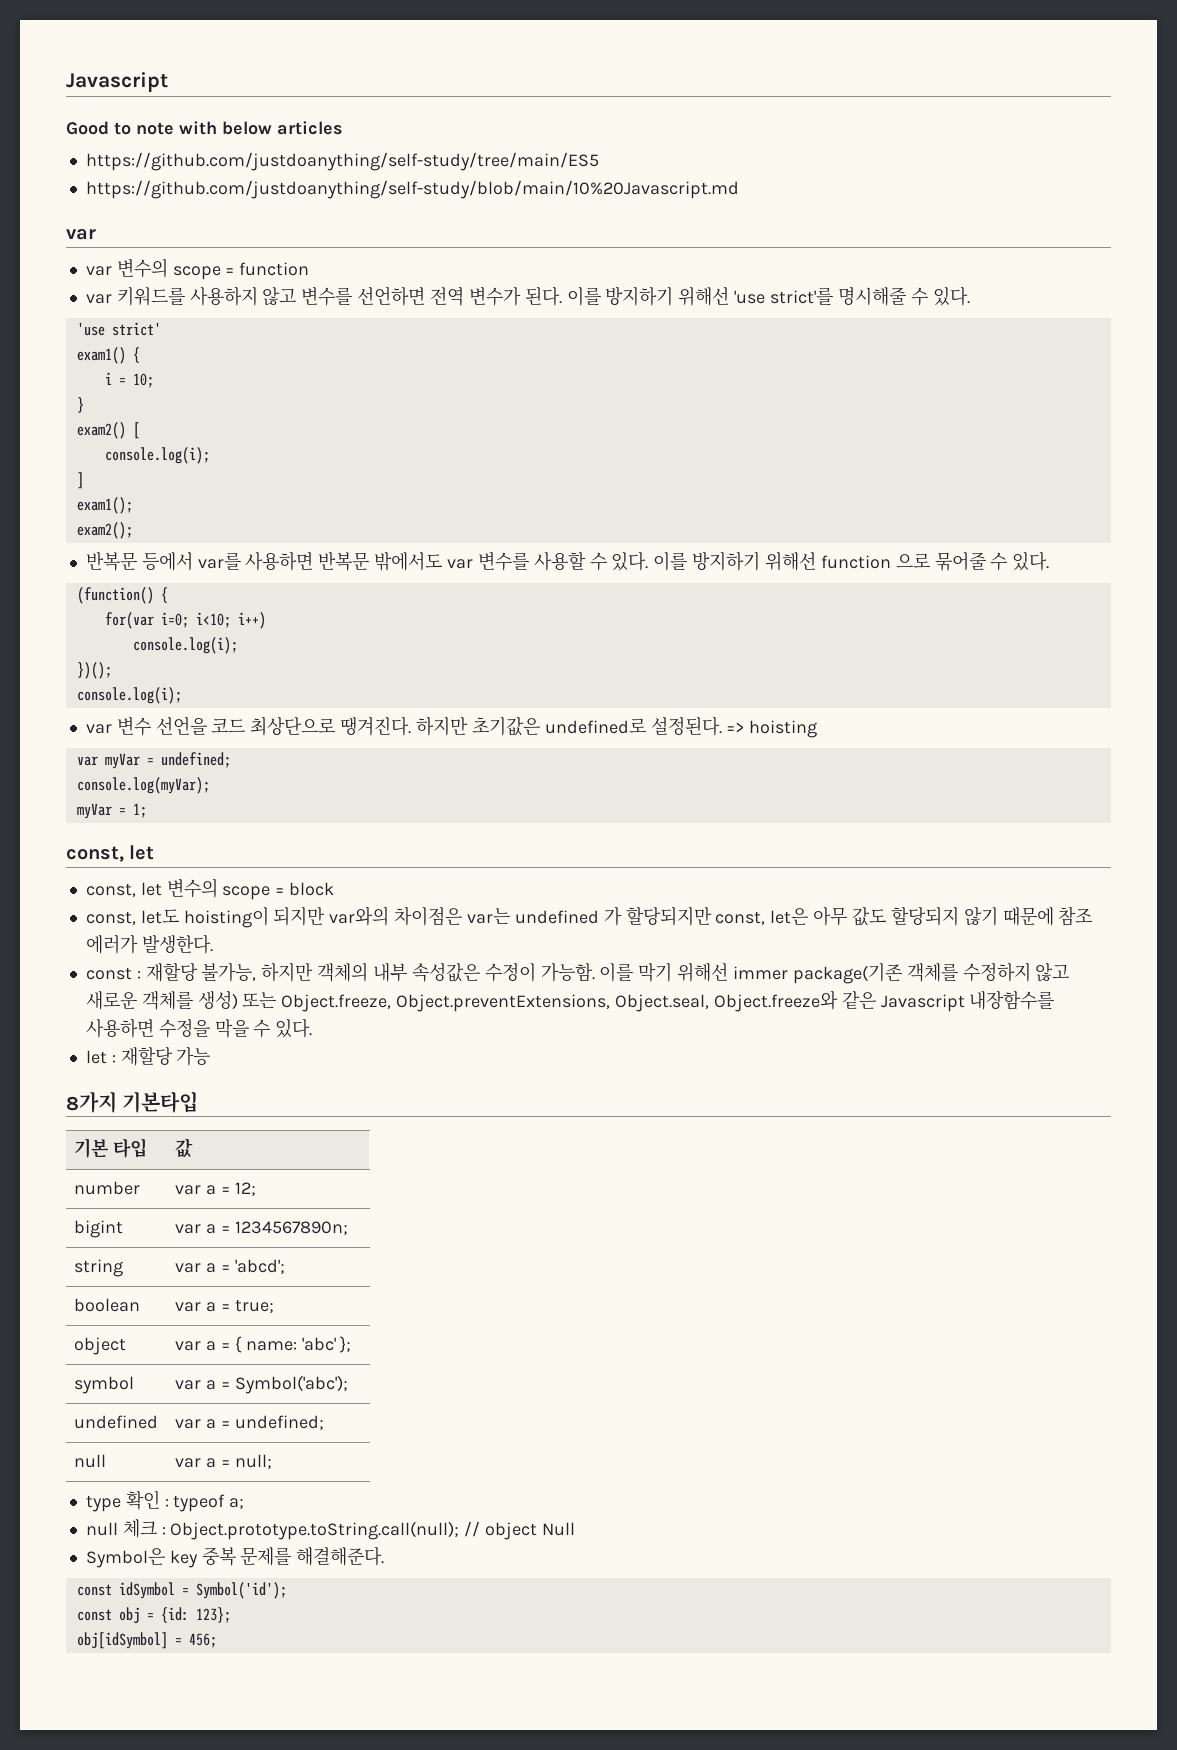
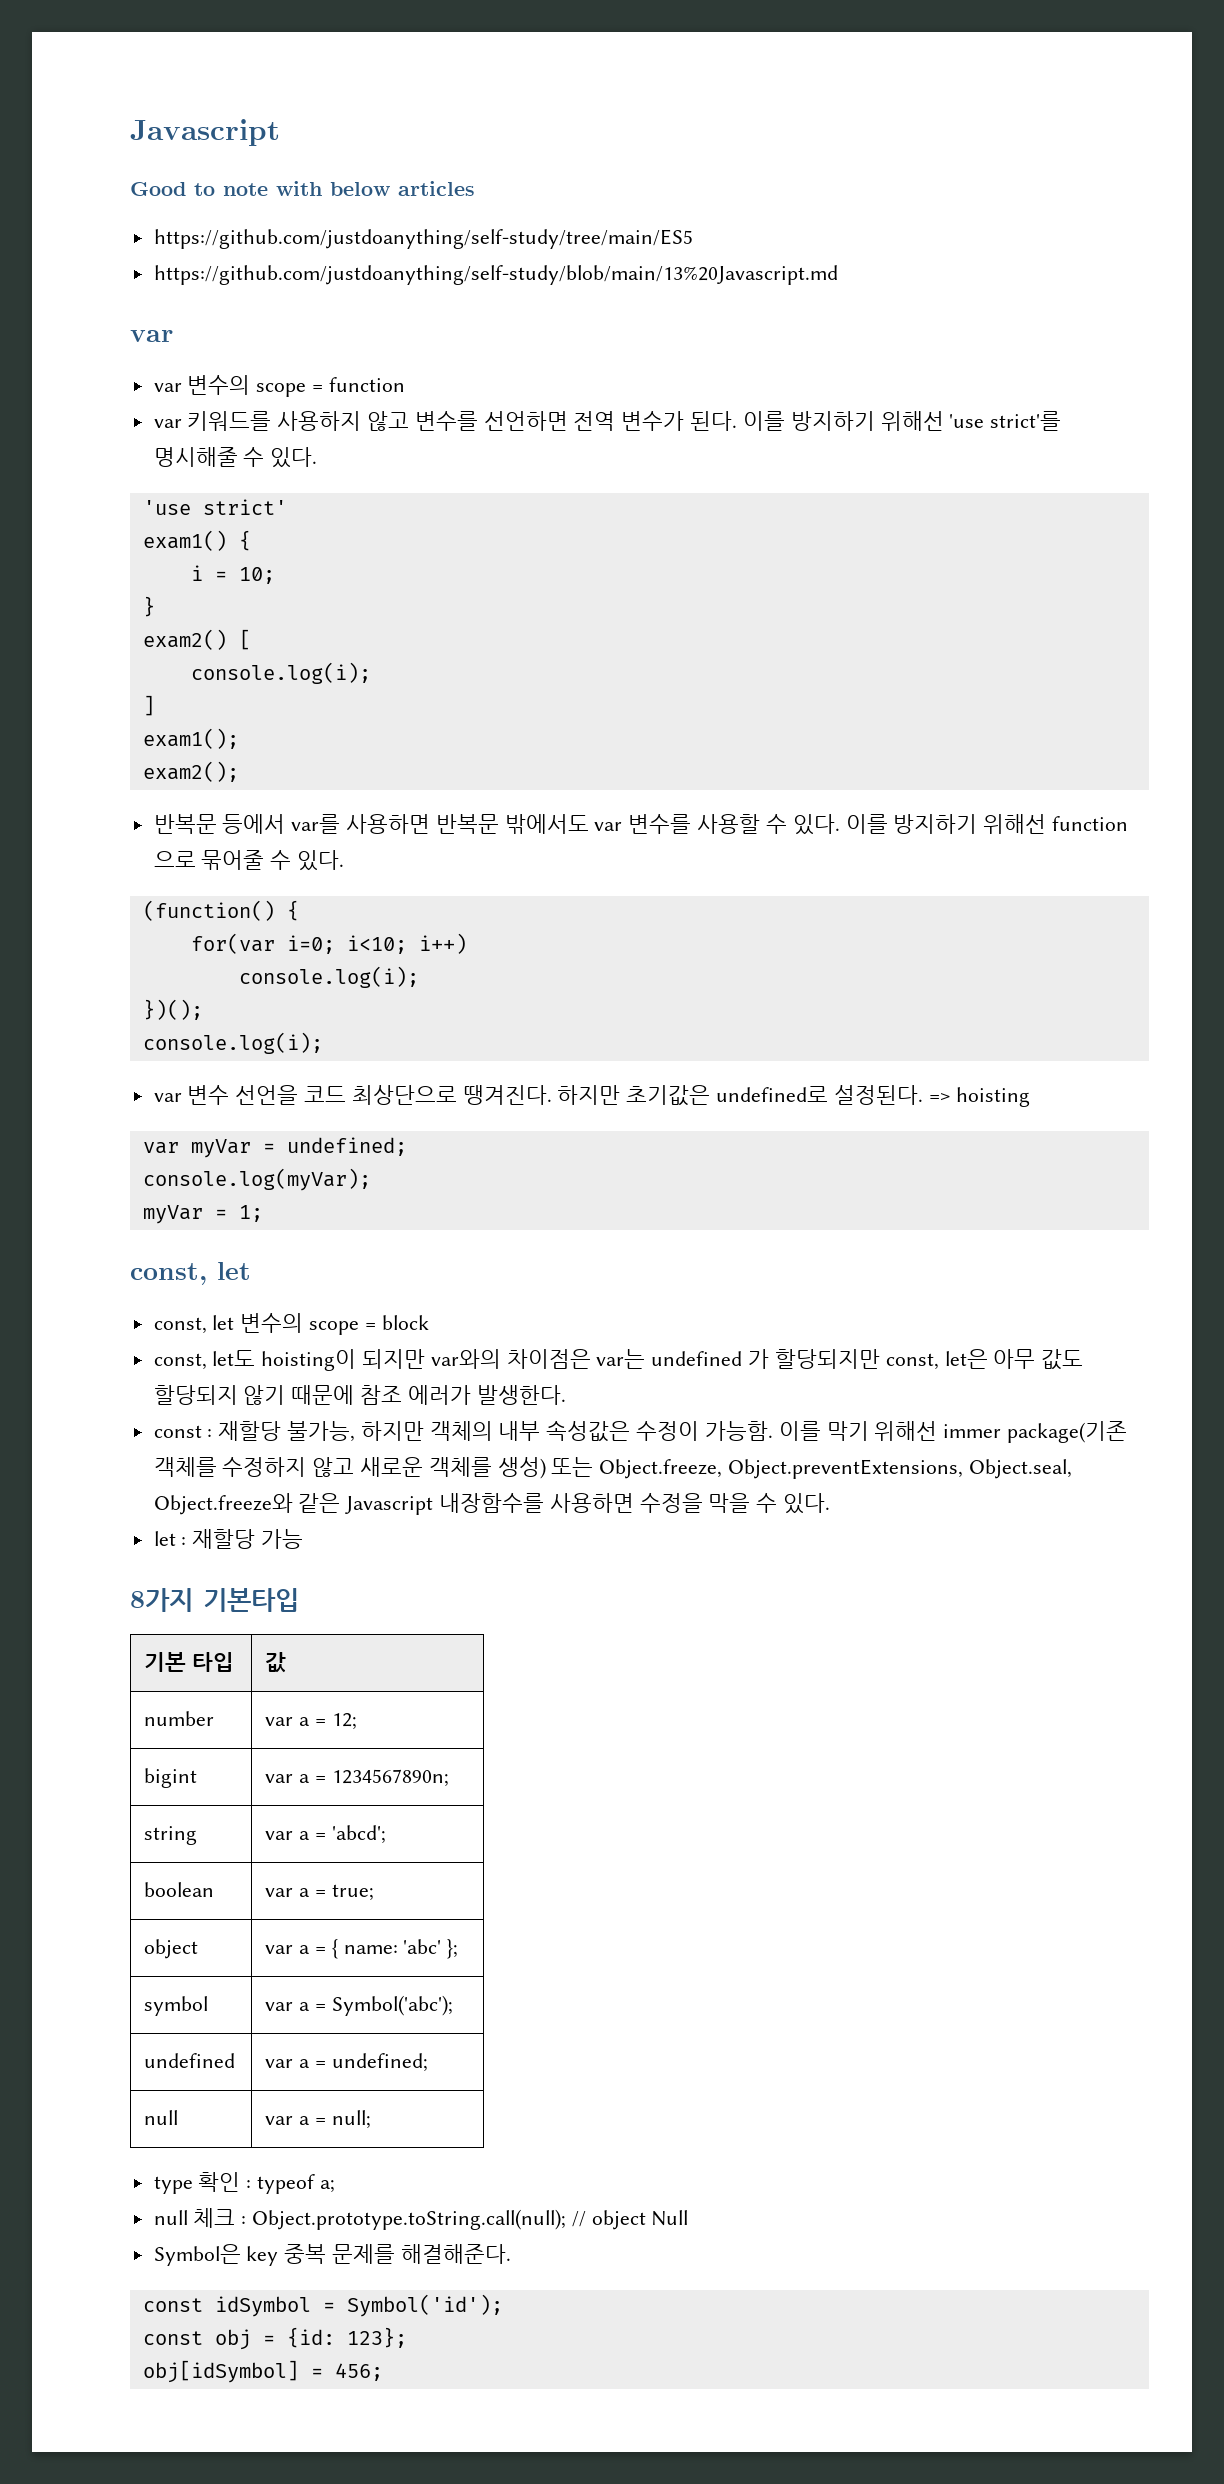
[85,180,739,199] https://github.com/justdoanything/self-study/blob/main/10%20Javascript.md -> [153,265,838,285] https://github.com/justdoanything/self-study/blob/main/13%20Javascript.md

